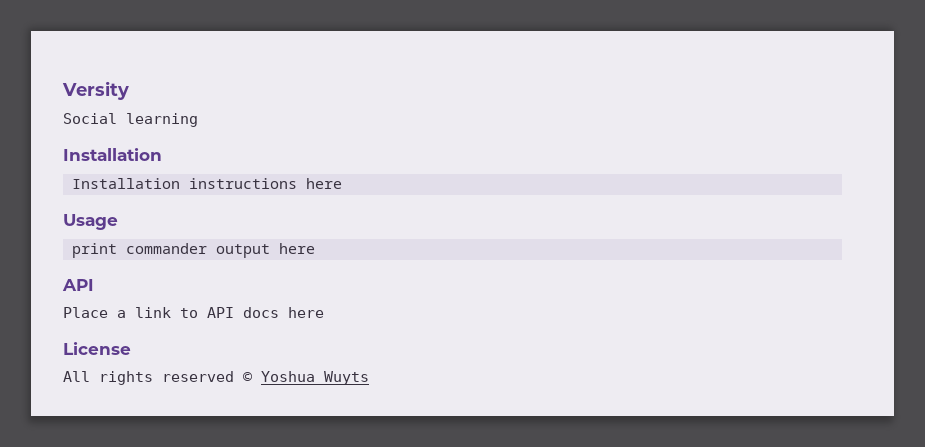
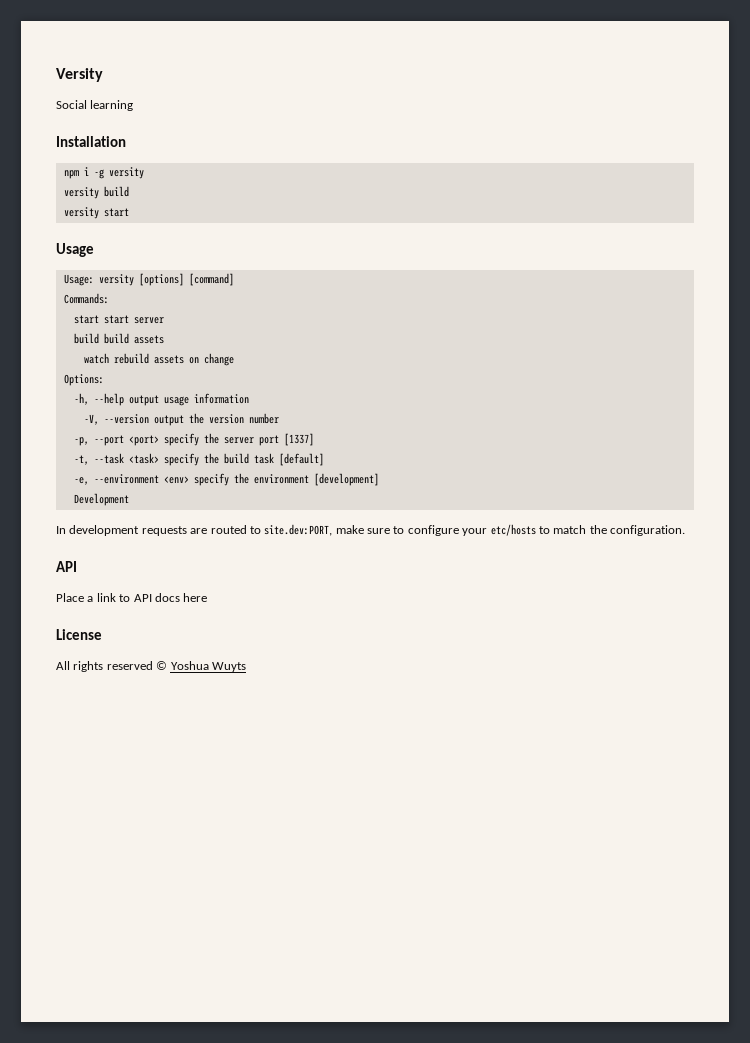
[72,178,342,189] [63,214,118,230] [72,243,315,258] Installation instructions here // Usage // print commander output here -> [63,167,144,179] [63,186,129,199] [63,207,129,219] [56,243,94,257] [63,273,234,286] [63,293,109,304] [73,315,164,324] [73,333,164,344] [83,353,234,366] [63,374,104,386] [73,393,249,406] [83,413,279,426] [73,433,314,446] [73,453,324,466] [73,473,379,486] [73,493,129,506] [56,524,685,536] npm i -g versity // versity build // versity start // Usage // Usage: versity [options] [command] // Commands: // start start server // build build assets // watch rebuild assets on change // Options: // -h, --help output usage information // -V, --version output the version number // -p, --port <port> specify the server port [1337] // -t, --task <task> specify the build task [default] // -e, --environment <env> specify the environment [development] // Development // In development requests are routed to site.dev:PORT, make sure to configure your etc/hosts to match the configuration.

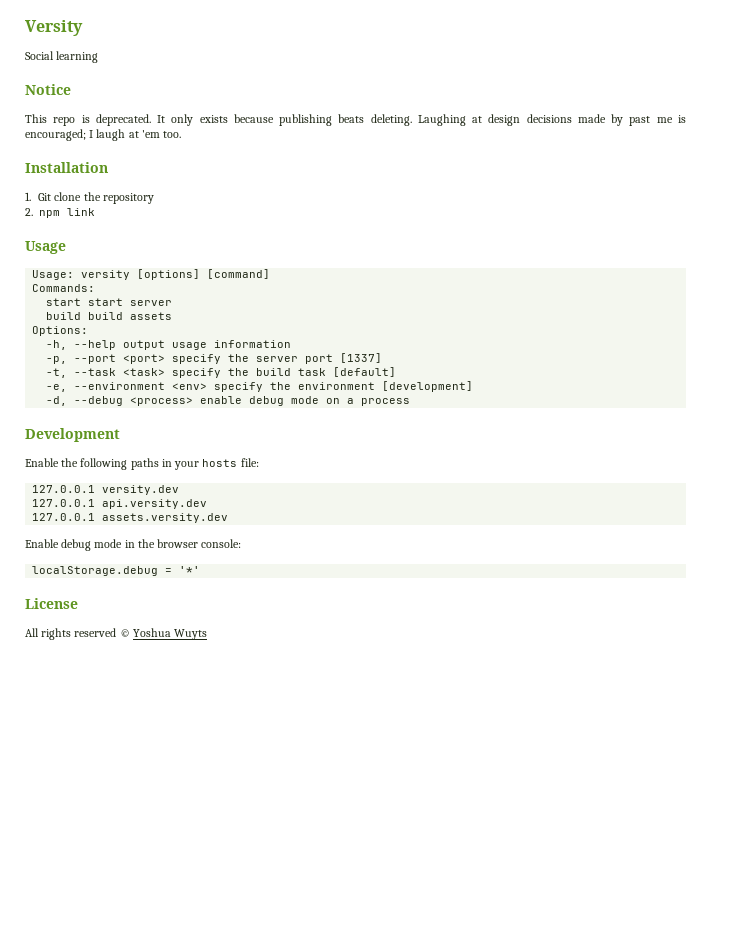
[56,136,126,147] [63,167,144,179] [63,186,129,199] [63,207,129,219] Installation // npm i -g versity // versity build // versity start -> [25,84,71,95] [25,114,686,126] [25,129,182,141] [25,162,108,173] [25,192,154,204] [25,208,95,218] Notice // This repo is deprecated. It only exists because publishing beats deleting. Laughing at design decisions made by past me is encouraged; I laugh at 'em too. // Installation // 1. Git clone the repository // 2. npm link
[83,353,234,366] // watch rebuild assets on change -> (173, 316) none
[83,413,279,426] // -V, --version output the version number -> (292, 344) none
[73,493,129,506] [56,524,685,536] [56,561,77,572] [56,593,208,602] Development // In development requests are routed to site.dev:PORT, make sure to configure your etc/hosts to match the configuration. // API // Place a link to API docs here -> [46,396,411,406] [25,428,120,442] [25,458,259,470] [32,485,180,495] [32,499,208,509] [32,513,229,523] [25,539,242,551] [32,566,201,576] -d, --debug <process> enable debug mode on a process // Development // Enable the following paths in your hosts file: // 127.0.0.1 versity.dev // 127.0.0.1 api.versity.dev // 127.0.0.1 assets.versity.dev // Enable debug mode in the browser console: // localStorage.debug = '*'

